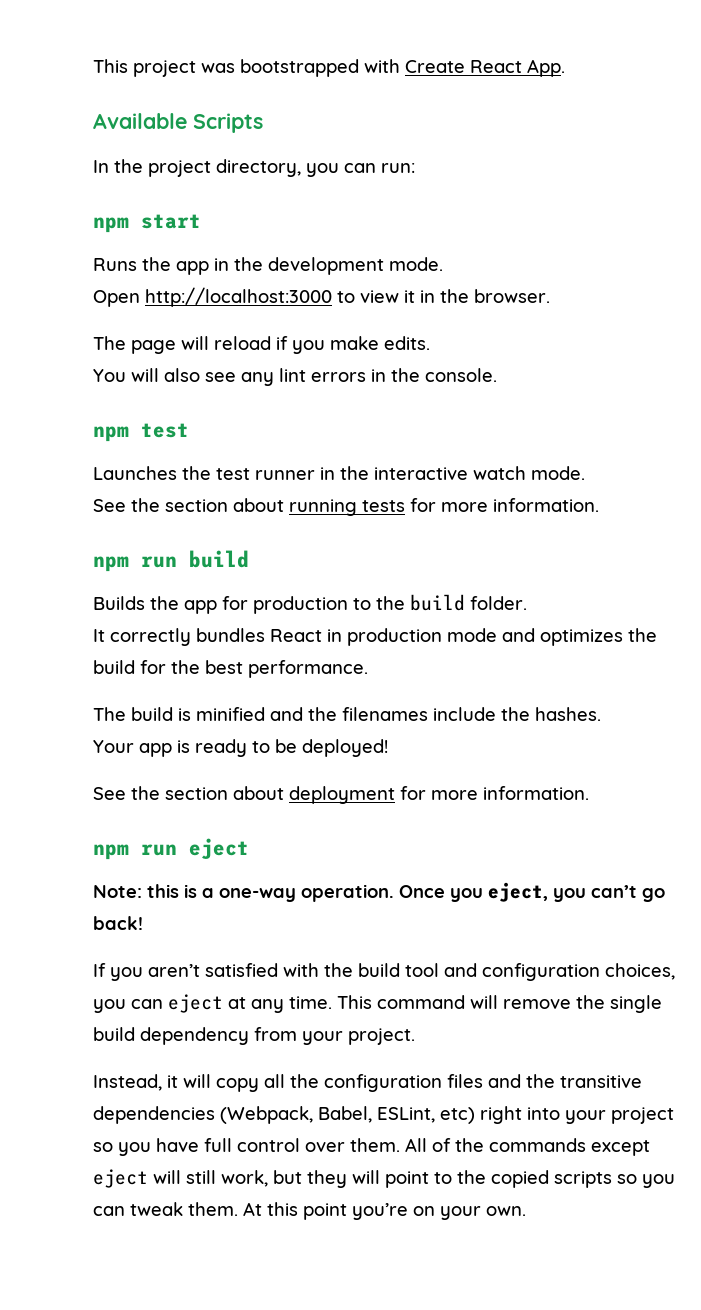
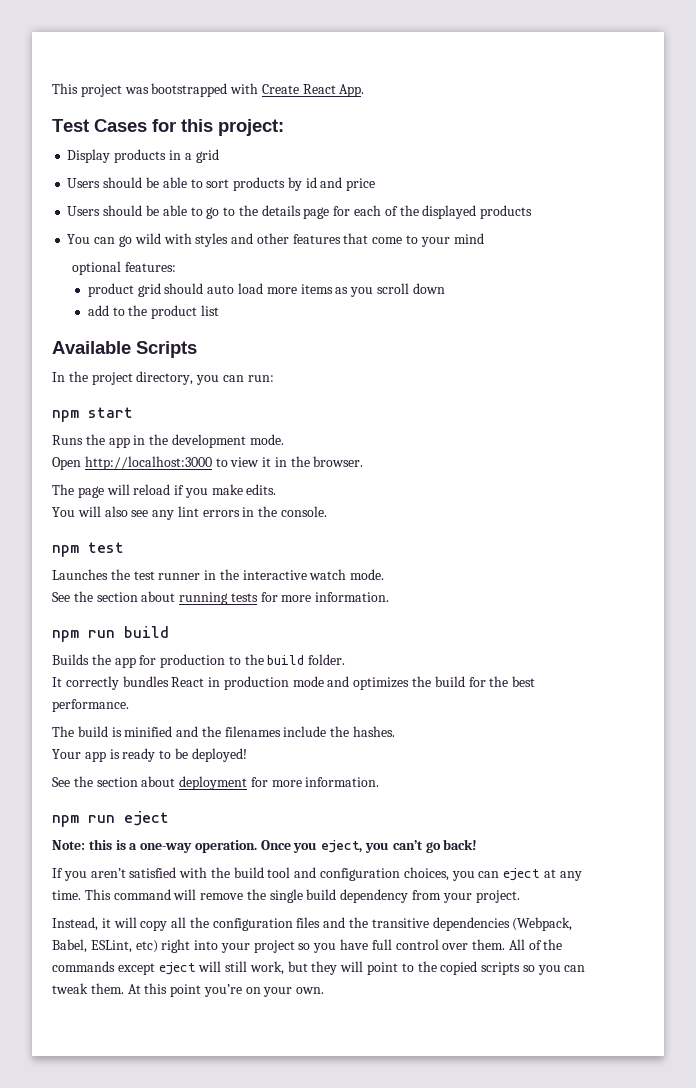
(565, 68) none -> [52,119,284,136] [67,149,219,163] [67,177,376,191] [67,205,533,219] [67,233,484,247] [72,261,177,275] [87,283,445,297] [87,305,219,319] // Test Cases for this project: // Display products in a grid // Users should be able to sort products by id and price // Users should be able to go to the details page for each of the displayed products // You can go wild with styles and other features that come to your mind // optional features: // product grid should auto load more items as you scroll down // add to the product list

